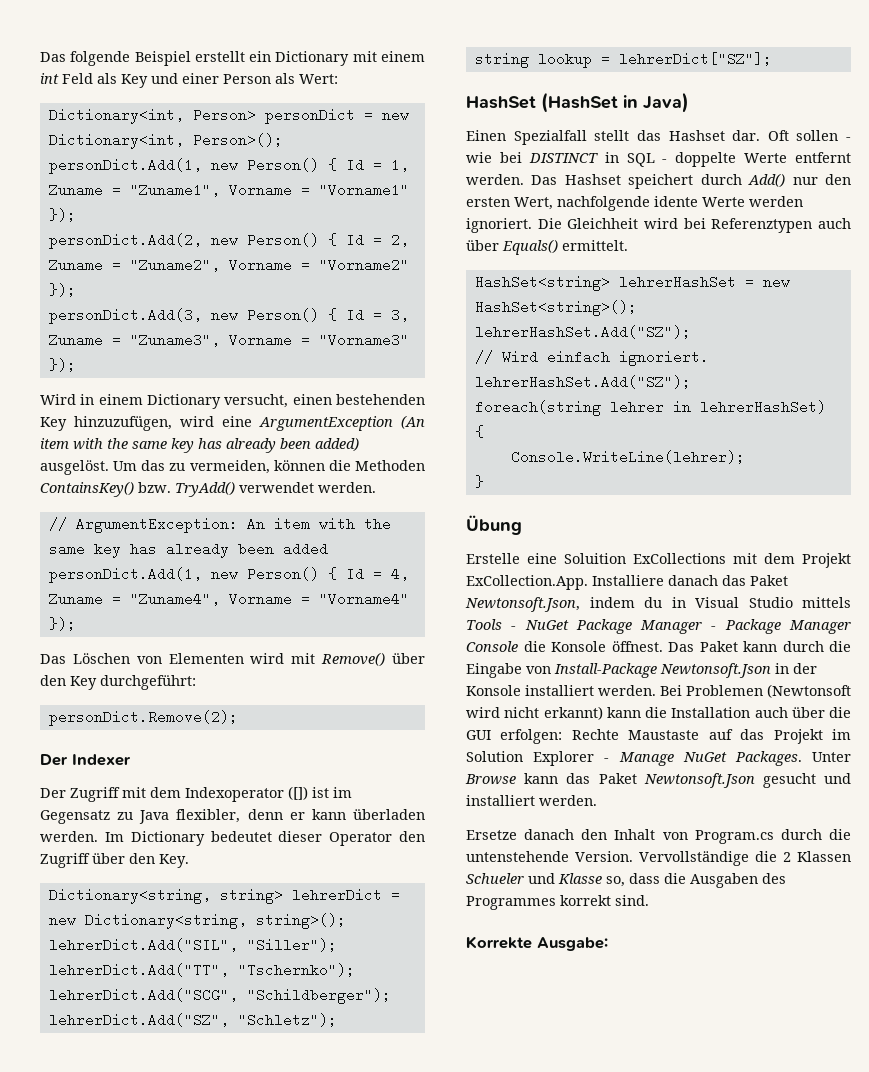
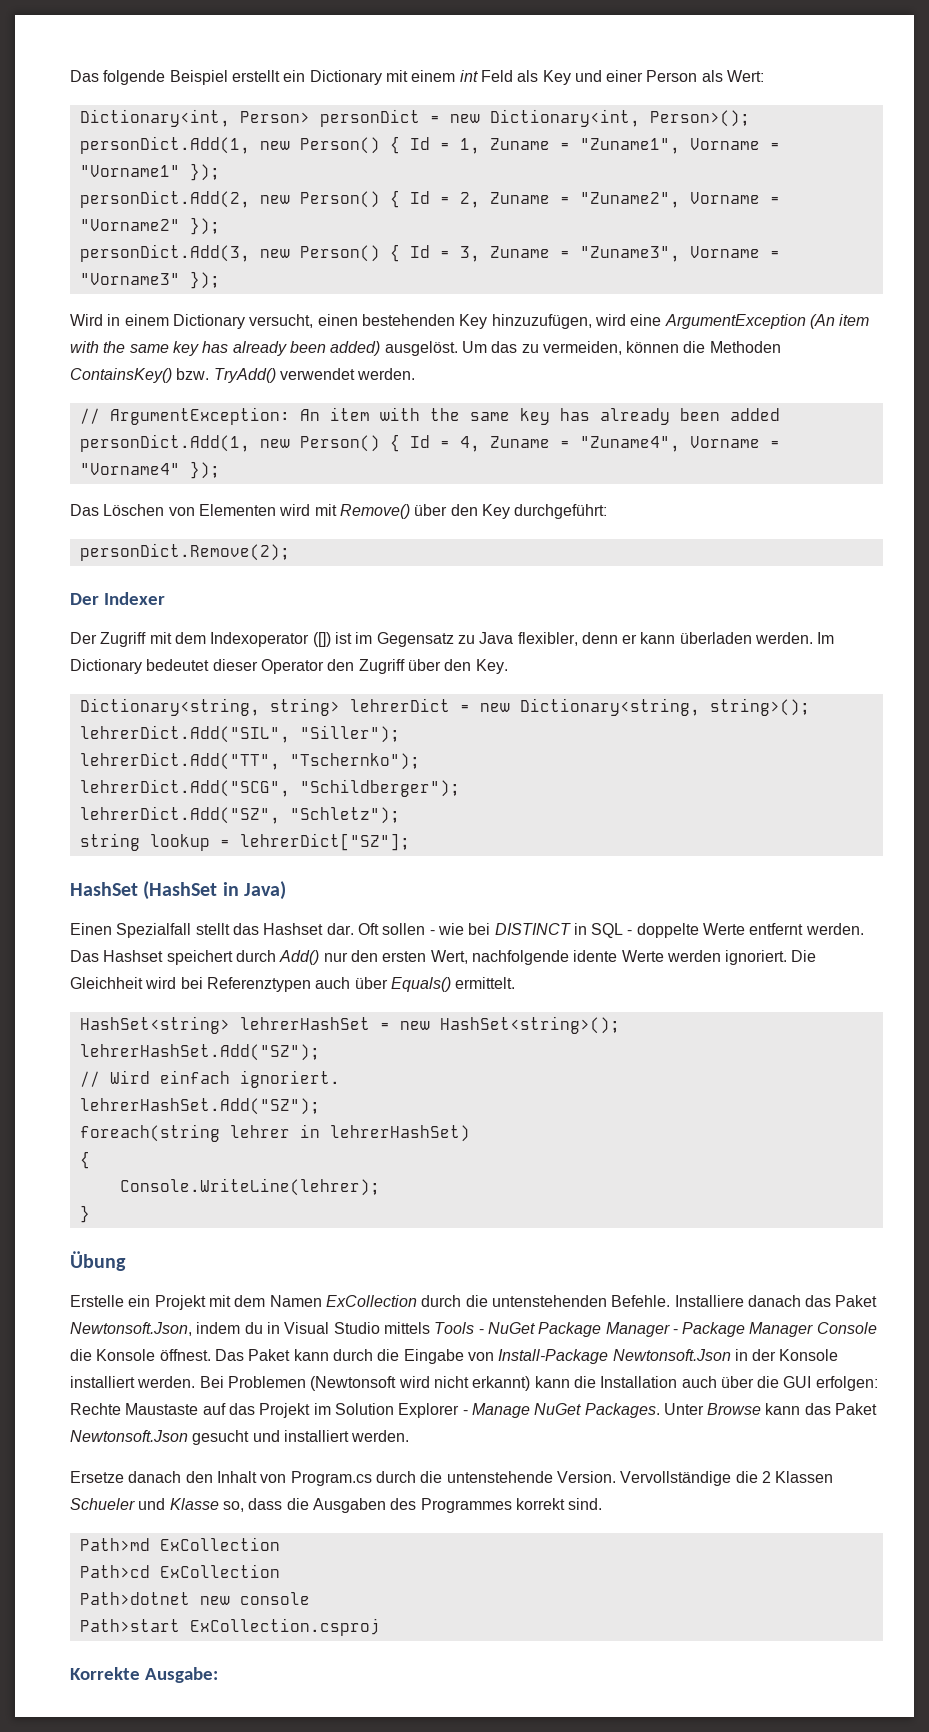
[527,553,851,568] [466,575,588,590] eine Soluition ExCollections mit dem Projekt ExCollection.App. -> [128,1295,671,1310] ein Projekt mit dem Namen ExCollection durch die untenstehenden Befehle.
(649, 900) none -> [79,1537,280,1551] [79,1564,280,1578] [79,1592,310,1605] [79,1618,380,1636] // Path>md ExCollection // Path>cd ExCollection // Path>dotnet new console // Path>start ExCollection.csproj

